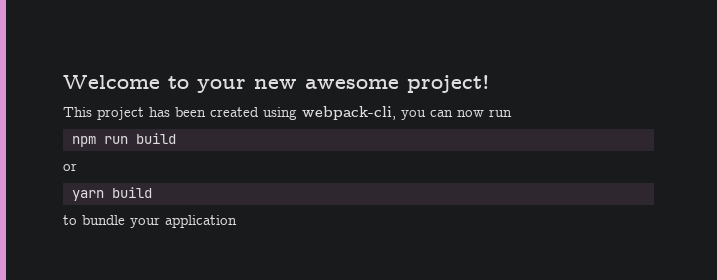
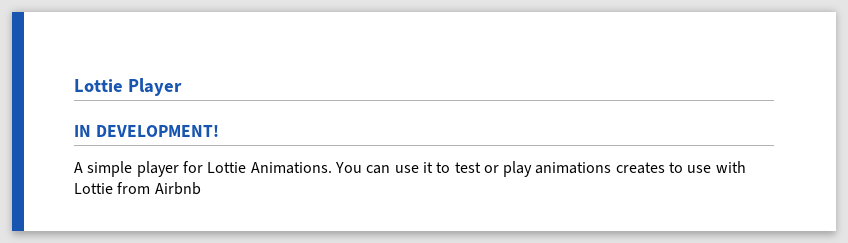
[63,75,490,93] [63,106,512,120] [71,133,176,147] [63,163,77,171] [71,187,152,201] [63,215,237,228] Welcome to your new awesome project! // This project has been created using webpack-cli, you can now run // npm run build // or // yarn build // to bundle your application -> [74,78,182,96] [74,125,219,137] [74,161,746,177] [74,182,201,195] Lottie Player // IN DEVELOPMENT! // A simple player for Lottie Animations. You can use it to test or play animations creates to use with Lottie from Airbnb

